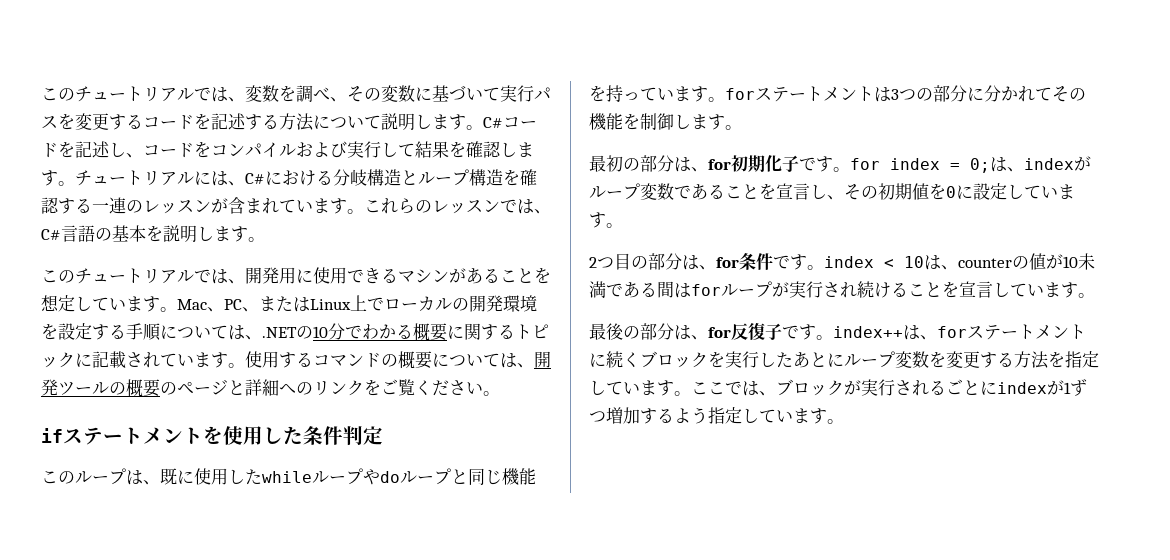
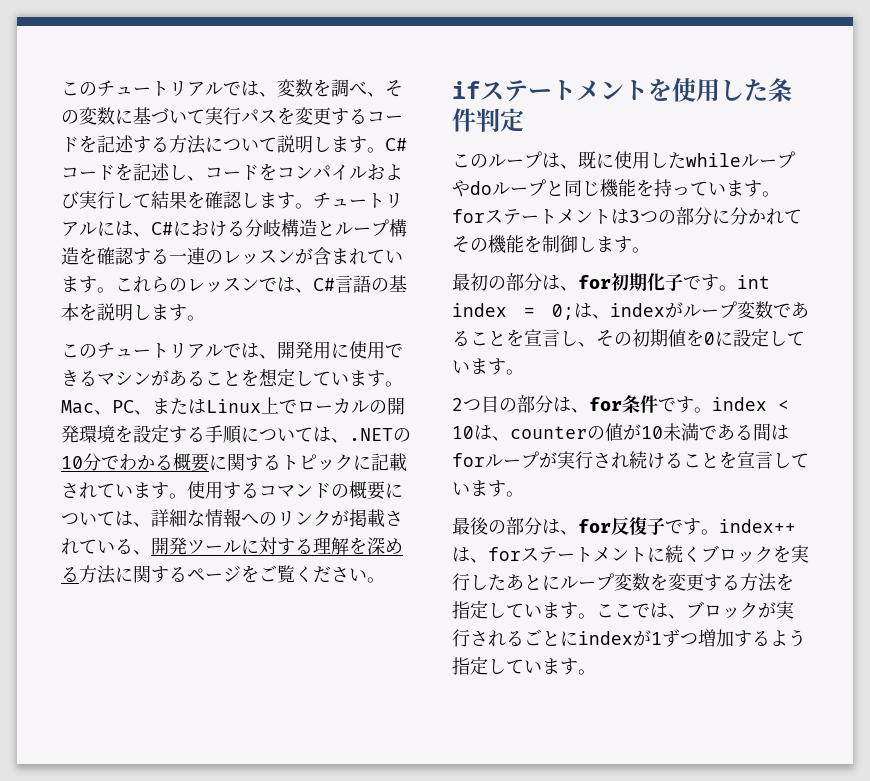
[534,351,551,368] [41,379,364,397] 開発ツールの概要のページと詳細へのリンク -> [151,508,403,528] [61,537,403,555] [61,565,241,584] 詳細な情報へのリンクが掲載されている、開発ツールに対する理解を深める方法に関するページ
[850,158,880,170] for -> [737,275,770,289] int

